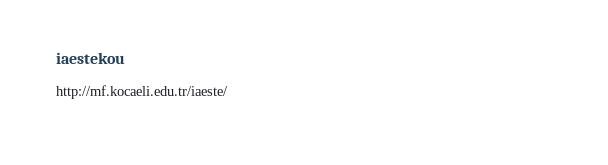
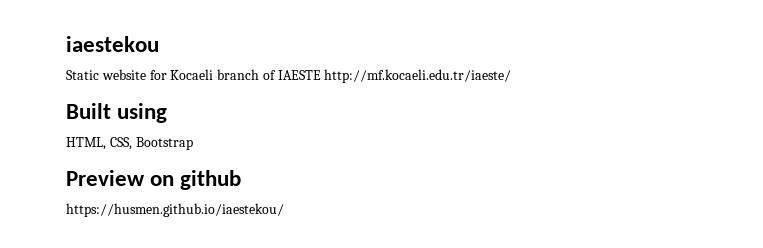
[56,85,228,99] http://mf.kocaeli.edu.tr/iaeste/ -> [66,69,512,83] [66,103,168,123] [66,137,193,150] [66,170,242,190] [66,203,284,217] Static website for Kocaeli branch of IAESTE http://mf.kocaeli.edu.tr/iaeste/ // Built using // HTML, CSS, Bootstrap // Preview on github // https://husmen.github.io/iaestekou/

